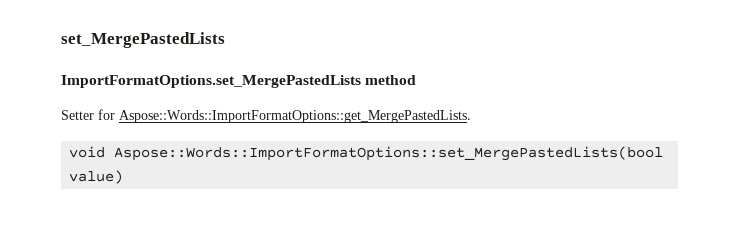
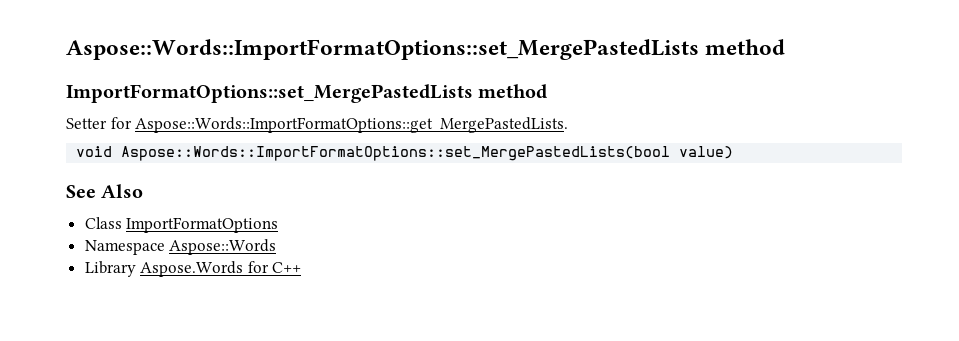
[61,32,225,48] [61,75,361,88] set_MergePastedLists // ImportFormatOptions.set_MergePastedLists -> [66,39,786,60] [66,84,473,103] Aspose::Words::ImportFormatOptions::set_MergePastedLists method // ImportFormatOptions::set_MergePastedLists
(124, 177) none -> [66,184,144,198] [84,217,279,233] [84,239,277,255] [84,261,302,277] // See Also // Class ImportFormatOptions // Namespace Aspose::Words // Library Aspose.Words for C++

